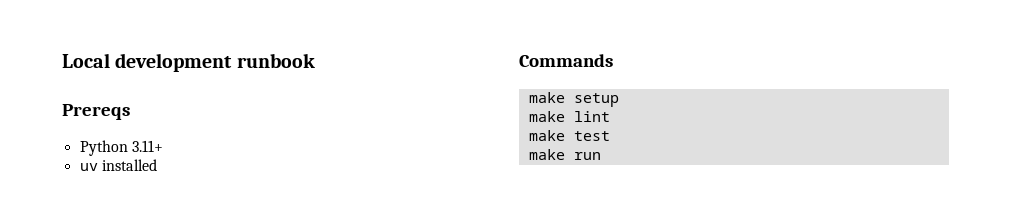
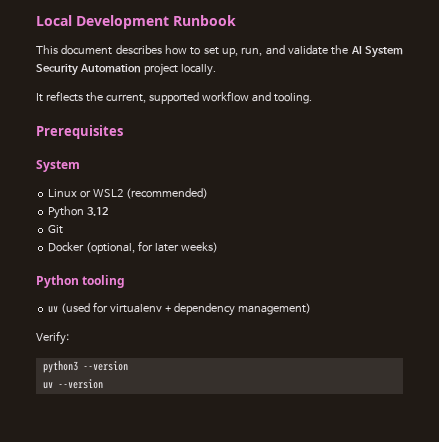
[115,53,315,72] [62,104,130,120] [79,140,163,156] [79,159,157,171] [519,54,613,67] [528,92,619,107] [528,111,610,122] [528,130,610,141] [528,149,601,160] development runbook // Prereqs // Python 3.11+ // uv installed // Commands // make setup // make lint // make test // make run -> [76,15,236,29] [36,45,403,58] [36,63,216,76] [36,91,312,104] [36,125,123,139] [36,160,80,172] [48,188,209,199] [48,206,109,219] [48,225,64,234] [48,241,218,254] [36,275,126,288] [48,302,311,316] [36,331,69,345] [42,360,128,373] [42,379,103,389] Development Runbook // This document describes how to set up, run, and validate the AI System Security Automation project locally. // It reflects the current, supported workflow and tooling. // Prerequisites // System // Linux or WSL2 (recommended) // Python 3.12 // Git // Docker (optional, for later weeks) // Python tooling // uv (used for virtualenv + dependency management) // Verify: // python3 --version // uv --version

